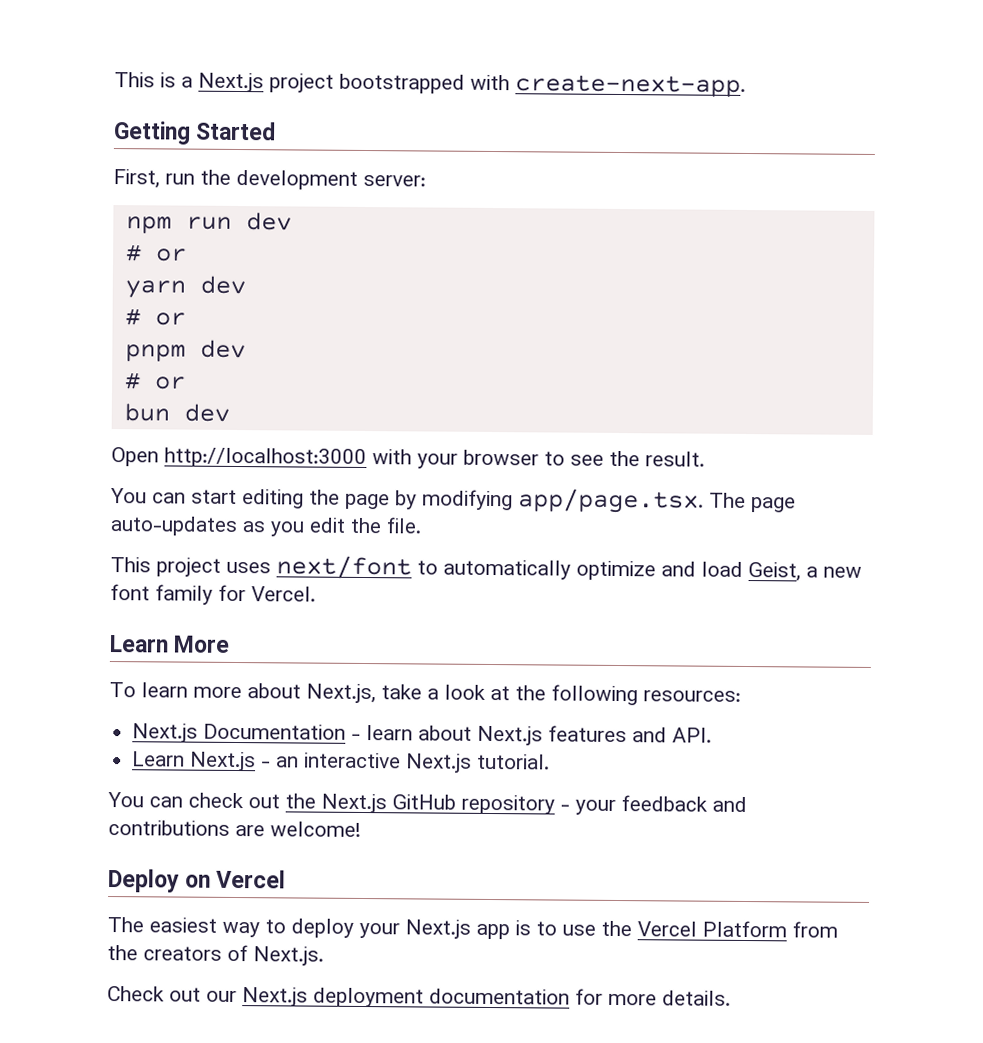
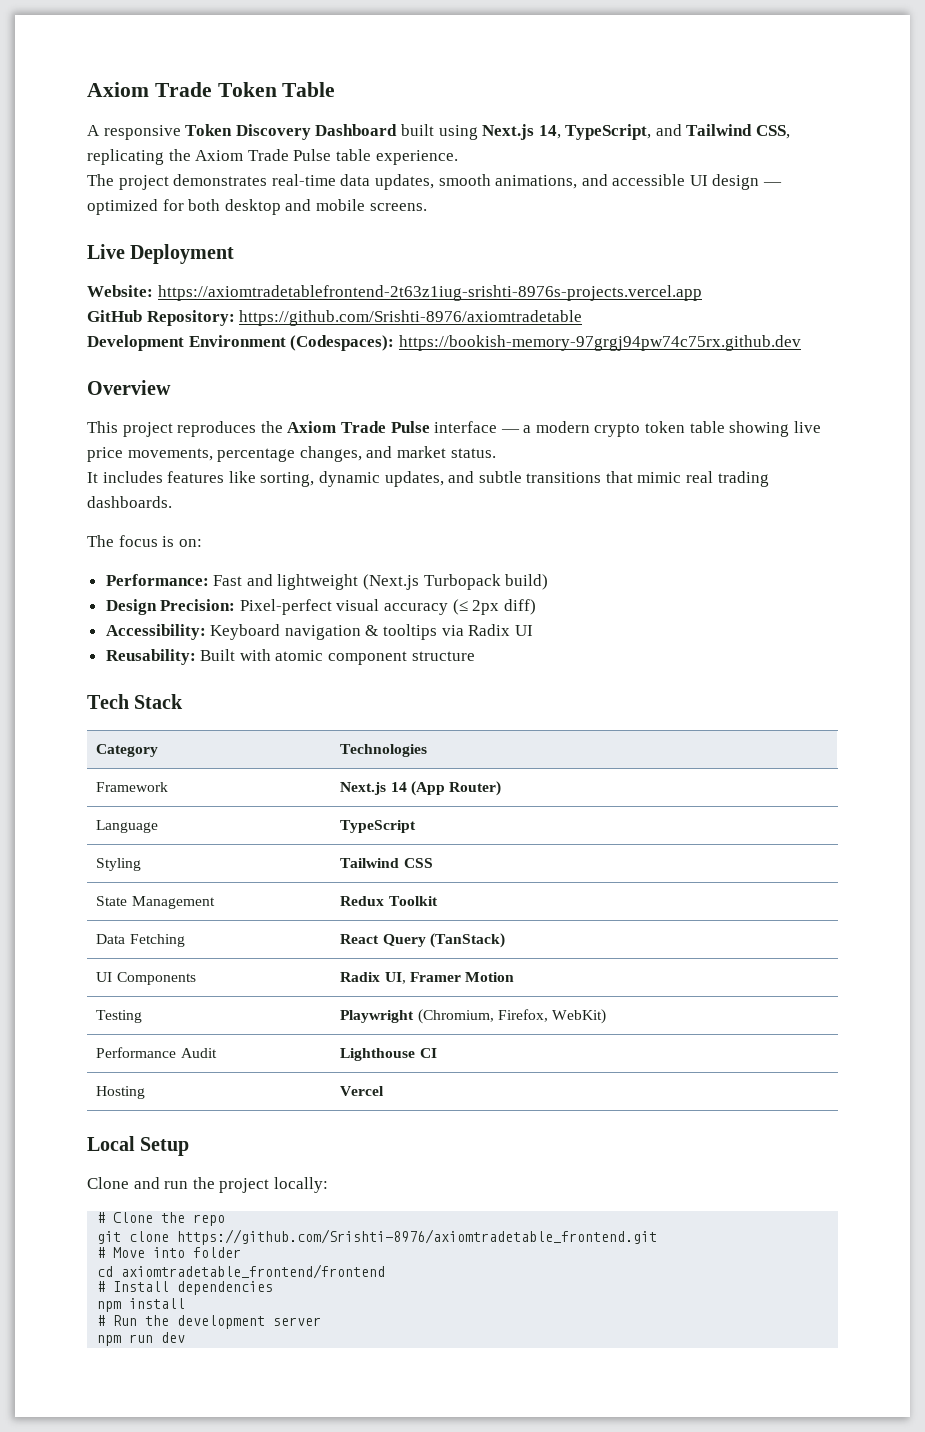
[114,72,746,97] [113,121,277,145] [113,169,426,190] [125,212,292,234] [125,244,187,262] [124,275,246,299] [124,308,186,326] [124,339,246,362] [124,372,186,390] [123,403,230,422] [111,447,705,469] [110,488,796,514] [110,516,422,537] [110,555,862,582] [110,584,316,605] [109,635,231,653] [109,682,741,706] [132,723,713,746] [132,751,551,773] [107,791,747,815] [108,820,361,837] [108,869,287,893] [107,916,838,940] [107,944,324,966] [107,985,731,1008] This is a Next.js project bootstrapped with create-next-app. // Getting Started // First, run the development server: // npm run dev // # or // yarn dev // # or // pnpm dev // # or // bun dev // Open http://localhost:3000 with your browser to see the result. // You can start editing the page by modifying app/page.tsx. The page auto-updates as you edit the file. // This project uses next/font to automatically optimize and load Geist, a new font family for Vercel. // Learn More // To learn more about Next.js, take a look at the following resources: // Next.js Documentation - learn about Next.js features and API. // Learn Next.js - an interactive Next.js tutorial. // You can check out the Next.js GitHub repository - your feedback and contributions are welcome! // Deploy on Vercel // The easiest way to deploy your Next.js app is to use the Vercel Platform from the creators of Next.js. // Check out our Next.js deployment documentation for more details. -> [87,82,336,97] [87,124,791,140] [87,149,458,165] [87,174,783,190] [87,199,427,215] [87,244,235,264] [87,285,702,301] [87,310,583,326] [87,335,801,351] [87,380,171,395] [87,421,821,437] [87,446,496,462] [87,471,769,487] [87,496,172,508] [87,535,202,547] [105,574,549,590] [105,599,536,615] [105,624,533,640] [105,649,475,665] [87,694,184,709] [96,744,159,757] [340,744,428,757] [96,782,169,792] [340,781,501,796] [96,820,159,833] [340,820,417,833] [96,858,142,871] [340,858,433,868] [96,896,215,909] [340,896,438,906] [96,934,185,947] [340,933,505,948] [96,972,196,985] [340,972,514,984] [96,1010,143,1023] [340,1009,606,1024] [96,1047,217,1058] [340,1048,437,1061] [96,1086,146,1099] [340,1086,385,1096] [87,1136,190,1156] [87,1177,328,1193] [97,1212,226,1226] [97,1229,658,1245] [97,1247,242,1258] [97,1264,386,1279] [97,1281,274,1295] [97,1298,186,1312] [97,1315,322,1329] [97,1332,186,1346] Axiom Trade Token Table // A responsive Token Discovery Dashboard built using Next.js 14, TypeScript, and Tailwind CSS, replicating the Axiom Trade Pulse table experience. // The project demonstrates real-time data updates, smooth animations, and accessible UI design — optimized for both desktop and mobile screens. // Live Deployment // Website: https://axiomtradetablefrontend-2t63z1iug-srishti-8976s-projects.vercel.app // GitHub Repository: https://github.com/Srishti-8976/axiomtradetable // Development Environment (Codespaces): https://bookish-memory-97grgj94pw74c75rx.github.dev // Overview // This project reproduces the Axiom Trade Pulse interface — a modern crypto token table showing live price movements, percentage changes, and market status. // It includes features like sorting, dynamic updates, and subtle transitions that mimic real trading dashboards. // The focus is on: // Performance: Fast and lightweight (Next.js Turbopack build) // Design Precision: Pixel-perfect visual accuracy (≤ 2px diff) // Accessibility: Keyboard navigation & tooltips via Radix UI // Reusability: Built with atomic component structure // Tech Stack // Category | Technologies // Framework | Next.js 14 (App Router) // Language | TypeScript // Styling | Tailwind CSS // State Management | Redux Toolkit // Data Fetching | React Query (TanStack) // UI Components | Radix UI, Framer Motion // Testing | Playwright (Chromium, Firefox, WebKit) // Performance Audit | Lighthouse CI // Hosting | Vercel // Local Setup // Clone and run the project locally: // # Clone the repo // git clone https://github.com/Srishti-8976/axiomtradetable_frontend.git // # Move into folder // cd axiomtradetable_frontend/frontend // # Install dependencies // npm install // # Run the development server // npm run dev

